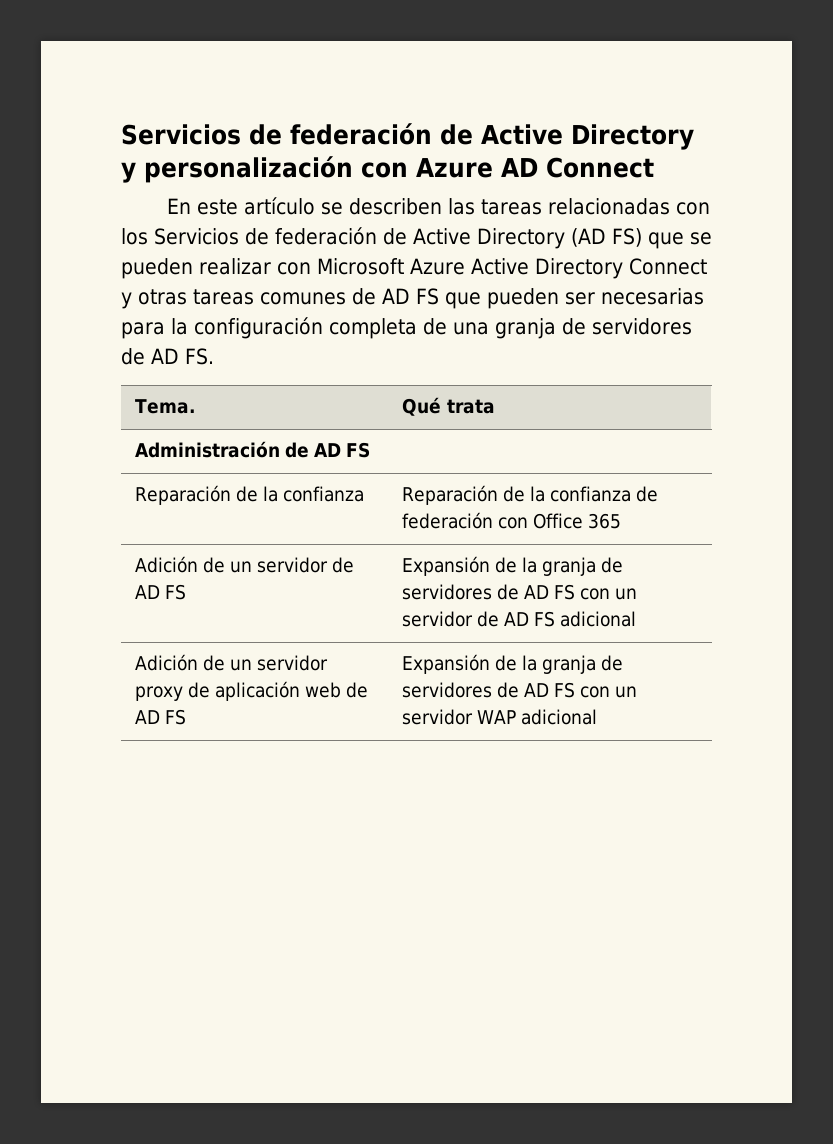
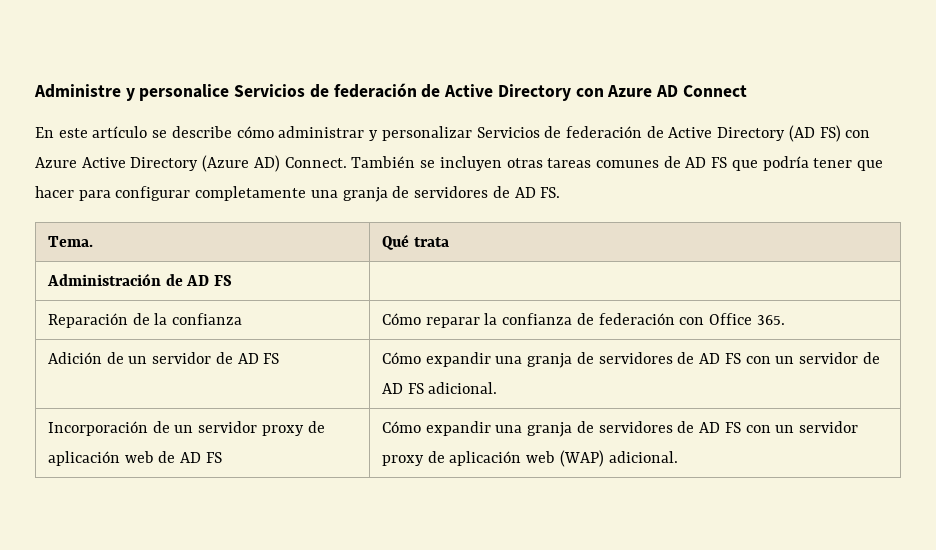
[121,123,694,150] [121,156,353,183] Servicios de federación de Active Directory y personalización -> [34,83,571,101] Administre y personalice Servicios de federación de Active Directory
[349,198,711,215] [121,228,148,245] describen las tareas relacionadas con los -> [171,126,472,141] describe cómo administrar y personalizar
[648,232,712,249] [121,258,707,279] [121,292,132,309] que se pueden realizar con Microsoft Azure Active Directory Connect y -> [845,130,871,138] [35,155,502,172] con Azure Active Directory (Azure AD) Connect. También se incluyen
[487,288,704,309] [121,317,447,339] pueden ser necesarias para la configuración completa de -> [762,156,884,171] [35,186,307,201] podría tener que hacer para configurar completamente
[401,485,525,505] Reparación de -> [382,313,480,328] Cómo reparar
[587,513,621,529] 365 -> [756,315,785,325] 365.
[401,556,537,576] Expansión de la -> [382,352,523,367] Cómo expandir una
[559,611,636,627] [134,654,198,671] adicional // Adición -> [428,382,498,394] [48,421,149,436] adicional. // Incorporación
[401,654,623,674] [401,682,637,698] [401,709,597,725] Expansión de la granja de servidores de AD FS con un servidor WAP adicional -> [382,421,859,437] [382,450,678,467] Cómo expandir una granja de servidores de AD FS con un servidor proxy de aplicación web (WAP) adicional.

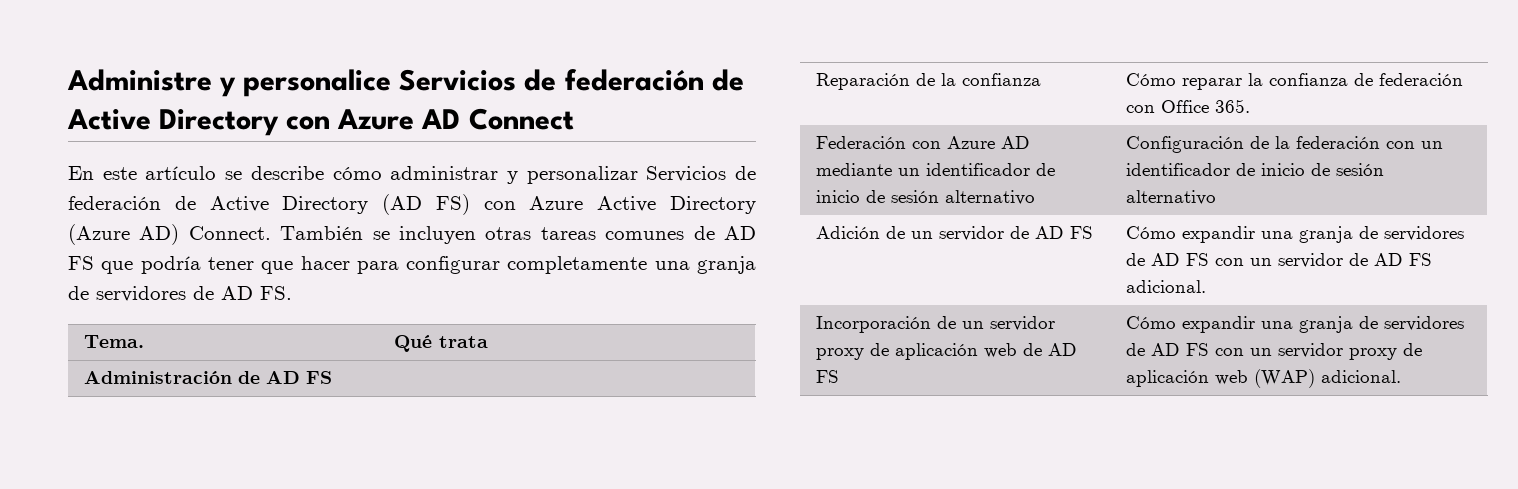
(785, 320) none -> [816,136,1031,149] [816,163,1056,176] [816,190,1036,205] [1126,136,1444,153] [1126,163,1385,176] [1126,190,1217,205] // Federación con Azure AD mediante un identificador de inicio de sesión alternativo | Configuración de la federación con un identificador de inicio de sesión alternativo

